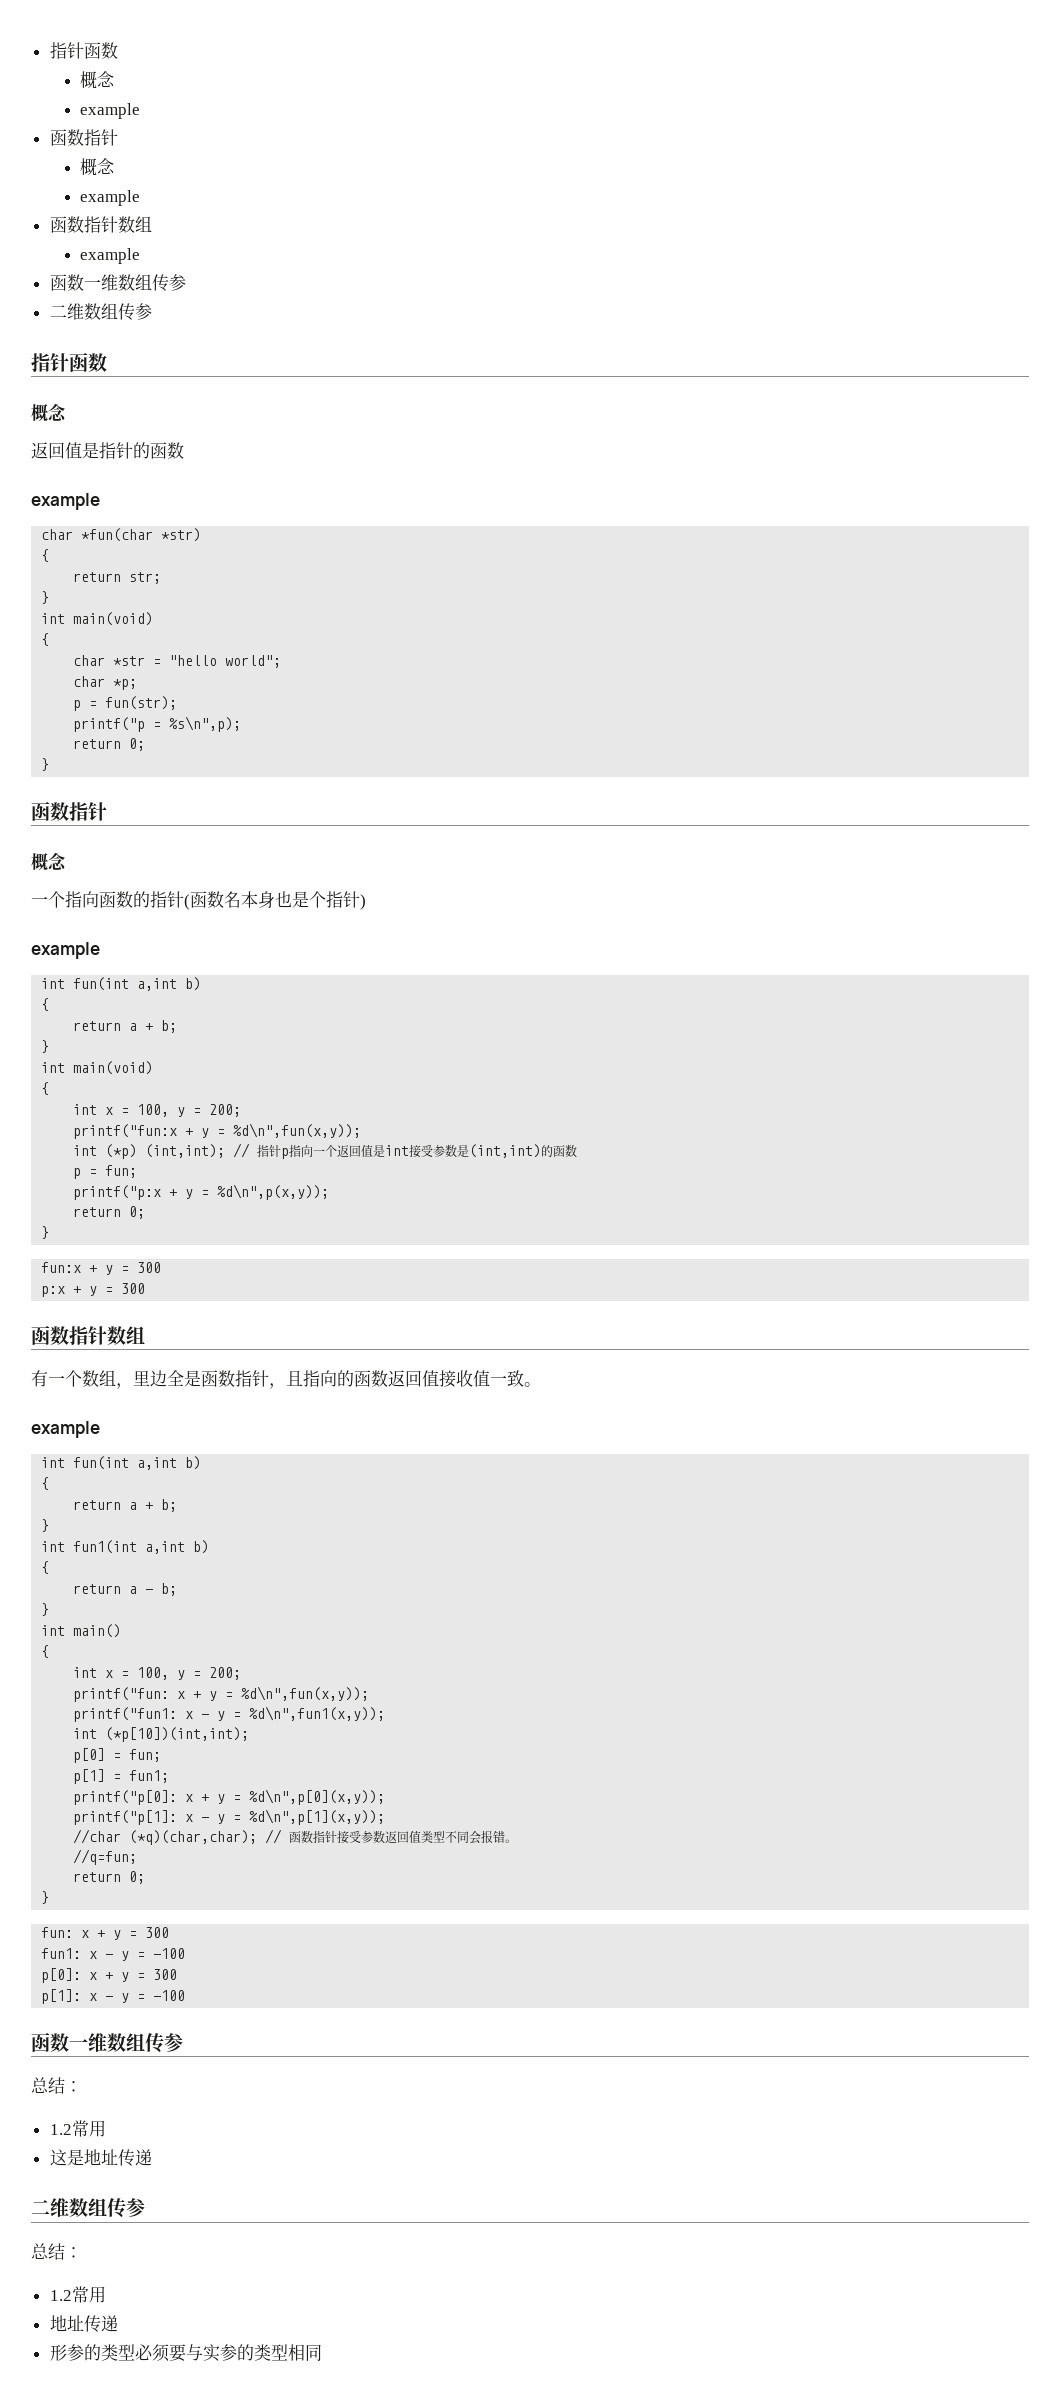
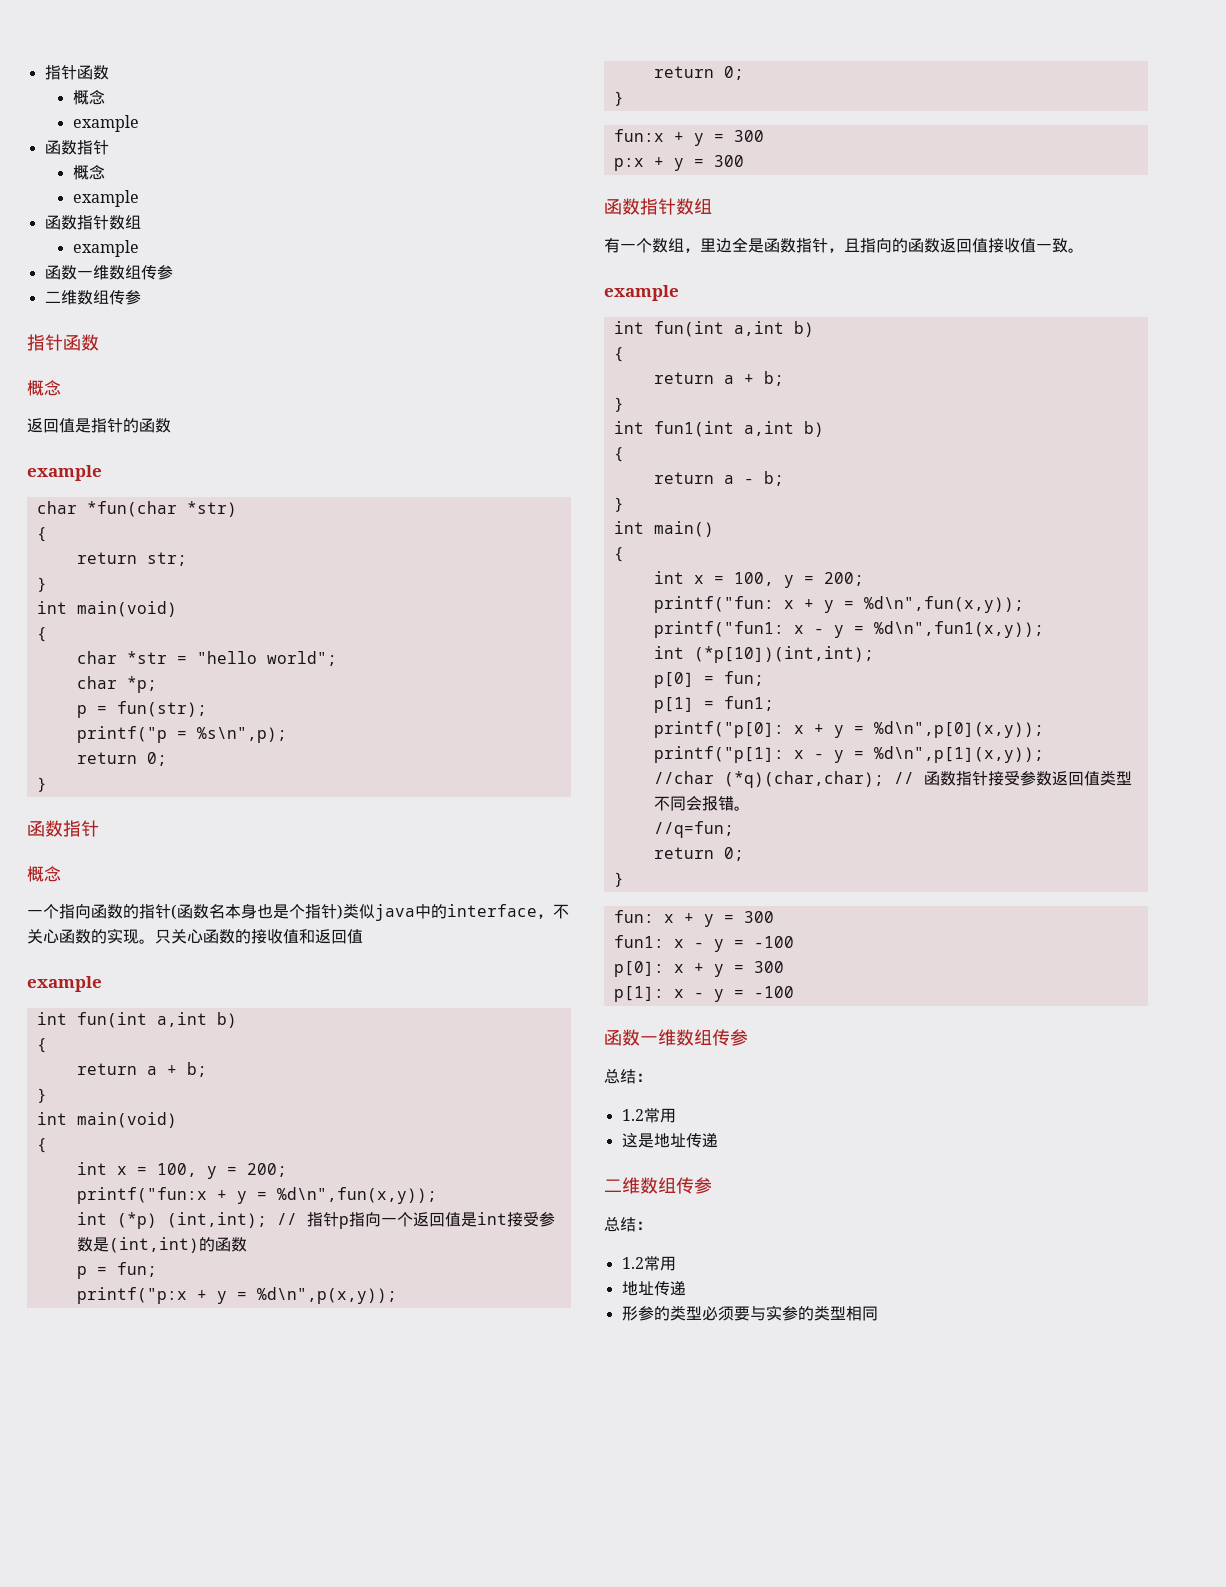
(366, 902) none -> [343,903,569,921] [27,928,363,944] 类似java中的interface，不关心函数的实现。只关心函数的接收值和返回值

